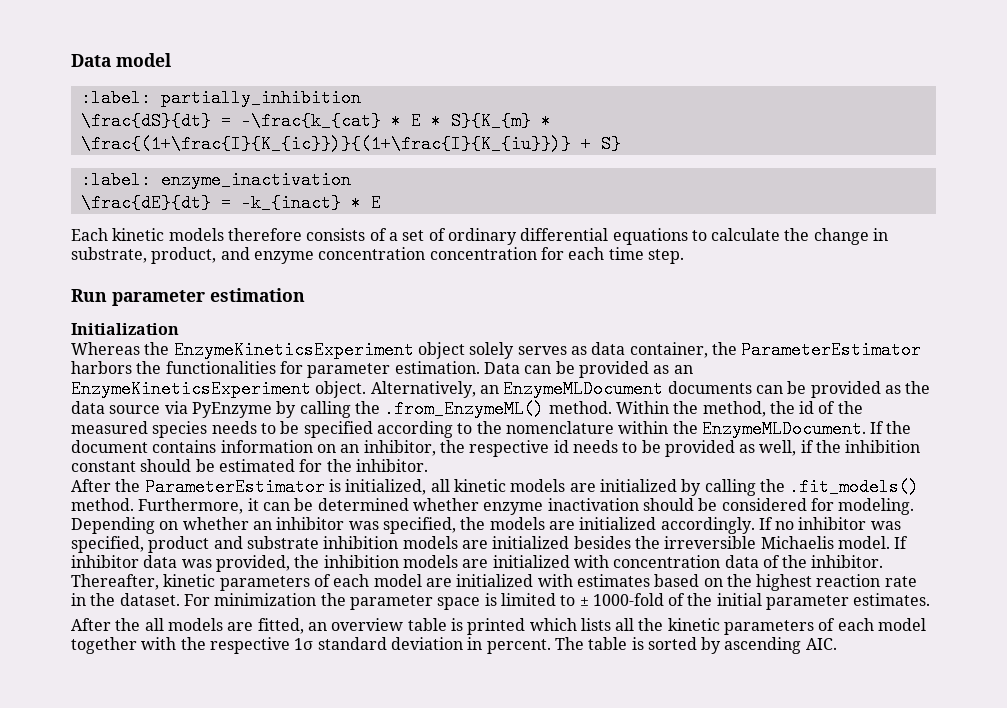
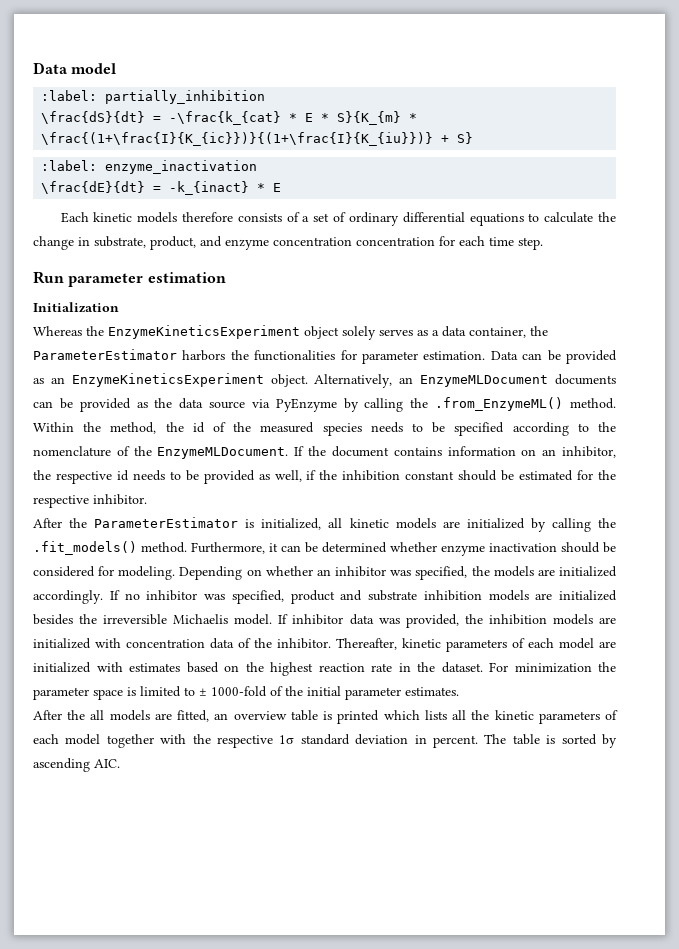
(587, 350) none -> [432,330,439,336] a
[618,421,669,434] within -> [116,446,130,456] of
(352, 465) none -> [33,495,89,508] respective

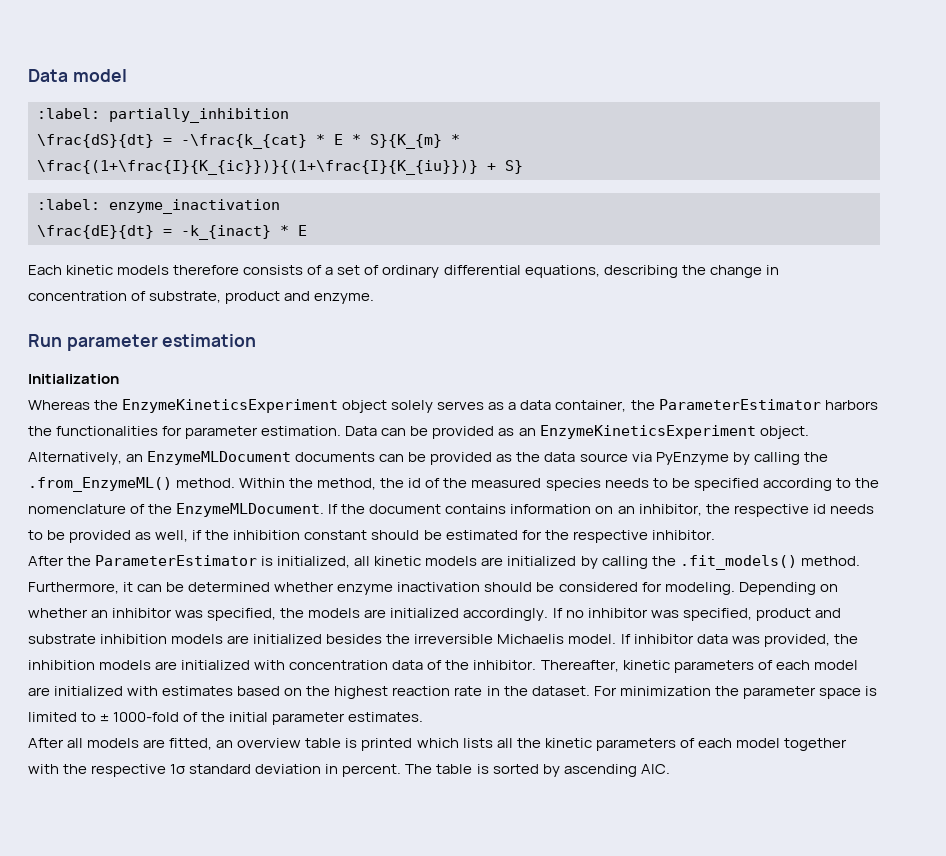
[469,212,616,226] [33,236,543,250] equations to calculate the change in substrate, product, and enzyme concentration concentration for each time step. -> [524,265,779,278] [28,291,375,304] equations, describing the change in concentration of substrate, product and enzyme.
[67,710,86,720] the -> (64, 743) none

